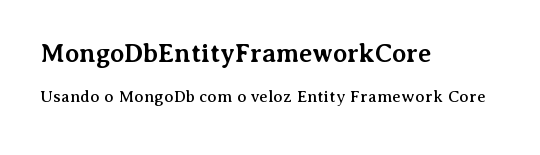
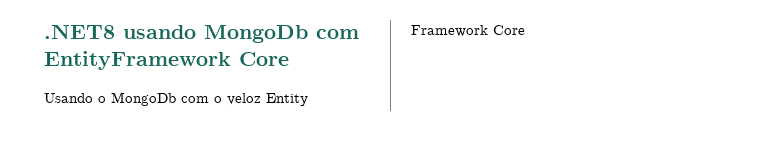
[40,43,431,68] MongoDbEntityFrameworkCore -> [44,24,359,43] [44,51,289,70] .NET8 usando MongoDb com EntityFramework Core

